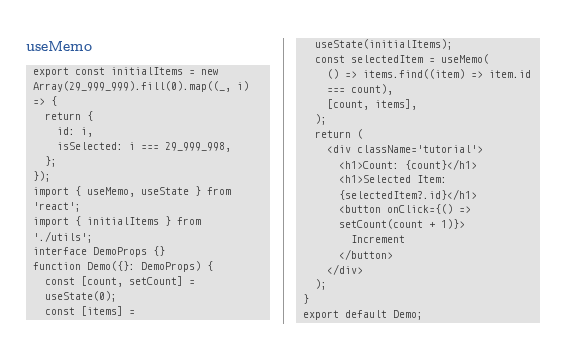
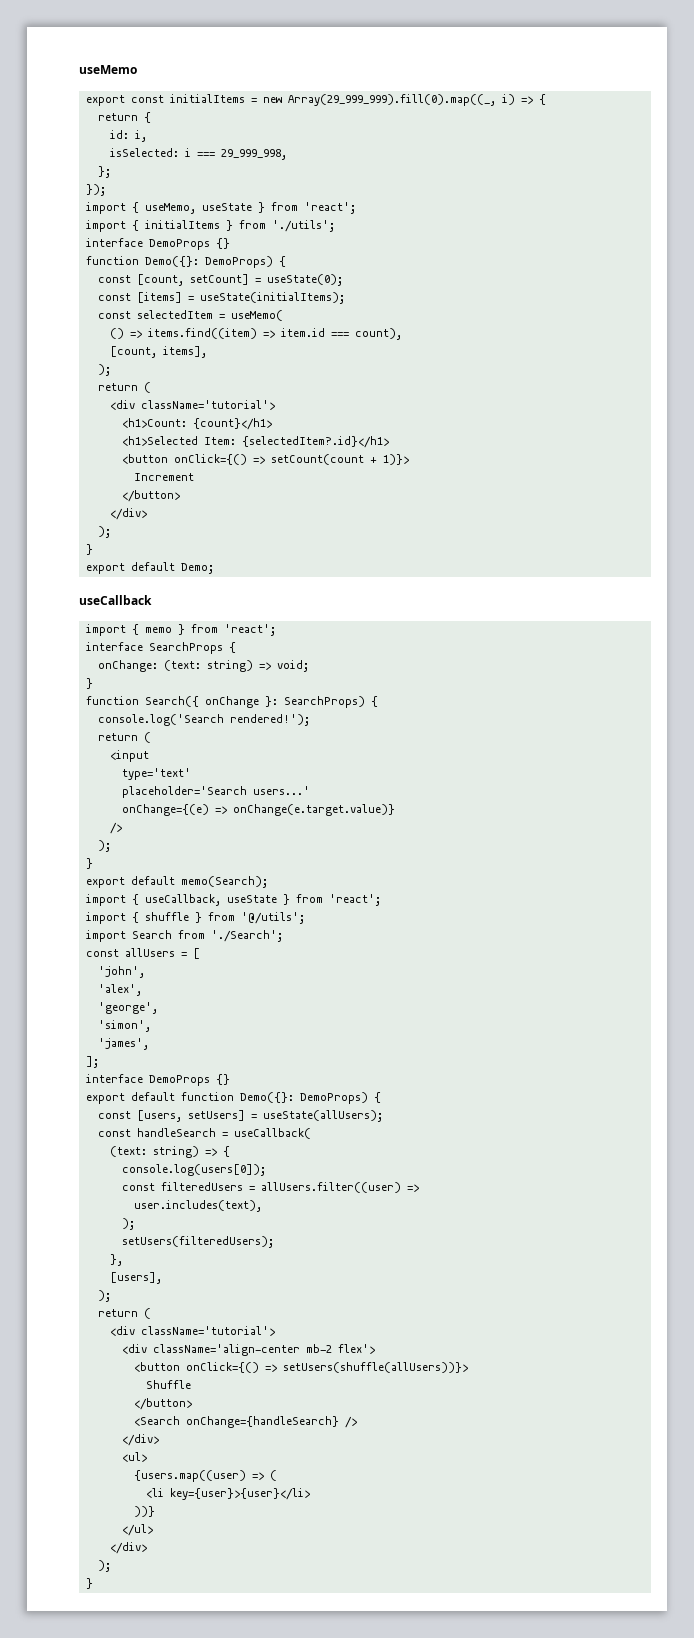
(423, 315) none -> [79,595,152,605] [85,624,276,636] [85,642,236,654] [97,660,309,672] [85,678,93,689] [85,696,378,708] [97,714,310,726] [97,732,151,743] [109,750,149,762] [121,768,191,780] [121,786,310,798] [121,804,395,816] [109,822,122,834] [97,840,111,852] [85,858,93,869] [85,876,268,888] [85,894,381,906] [85,912,305,924] [85,930,283,942] [85,948,200,959] [97,966,145,978] [97,984,142,996] [97,1002,158,1014] [97,1020,151,1032] [97,1038,149,1050] [85,1056,99,1068] [85,1074,230,1086] [85,1092,381,1104] [97,1110,383,1122] [97,1128,311,1139] [109,1146,230,1158] [121,1164,266,1176] [121,1182,419,1193] [133,1200,262,1212] [121,1218,135,1230] [121,1236,274,1248] [109,1254,123,1266] [109,1272,162,1284] [97,1290,111,1302] [97,1308,151,1319] [109,1326,275,1336] [121,1344,375,1356] [133,1362,468,1373] [145,1380,191,1389] [133,1398,192,1410] [133,1416,357,1428] [121,1434,159,1446] [121,1452,147,1462] [133,1470,277,1482] [145,1488,310,1500] [133,1506,155,1517] [121,1524,153,1536] [109,1542,147,1554] [97,1560,111,1572] [85,1578,93,1589] // useCallback // import { memo } from 'react'; // interface SearchProps { // onChange: (text: string) => void; // } // function Search({ onChange }: SearchProps) { // console.log('Search rendered!'); // return ( // <input // type='text' // placeholder='Search users...' // onChange={(e) => onChange(e.target.value)} // /> // ); // } // export default memo(Search); // import { useCallback, useState } from 'react'; // import { shuffle } from '@/utils'; // import Search from './Search'; // const allUsers = [ // 'john', // 'alex', // 'george', // 'simon', // 'james', // ]; // interface DemoProps {} // export default function Demo({}: DemoProps) { // const [users, setUsers] = useState(allUsers); // const handleSearch = useCallback( // (text: string) => { // console.log(users[0]); // const filteredUsers = allUsers.filter((user) => // user.includes(text), // ); // setUsers(filteredUsers); // }, // [users], // ); // return ( // <div className='tutorial'> // <div className='align-center mb-2 flex'> // <button onClick={() => setUsers(shuffle(allUsers))}> // Shuffle // </button> // <Search onChange={handleSearch} /> // </div> // <ul> // {users.map((user) => ( // <li key={user}>{user}</li> // ))} // </ul> // </div> // ); // }

